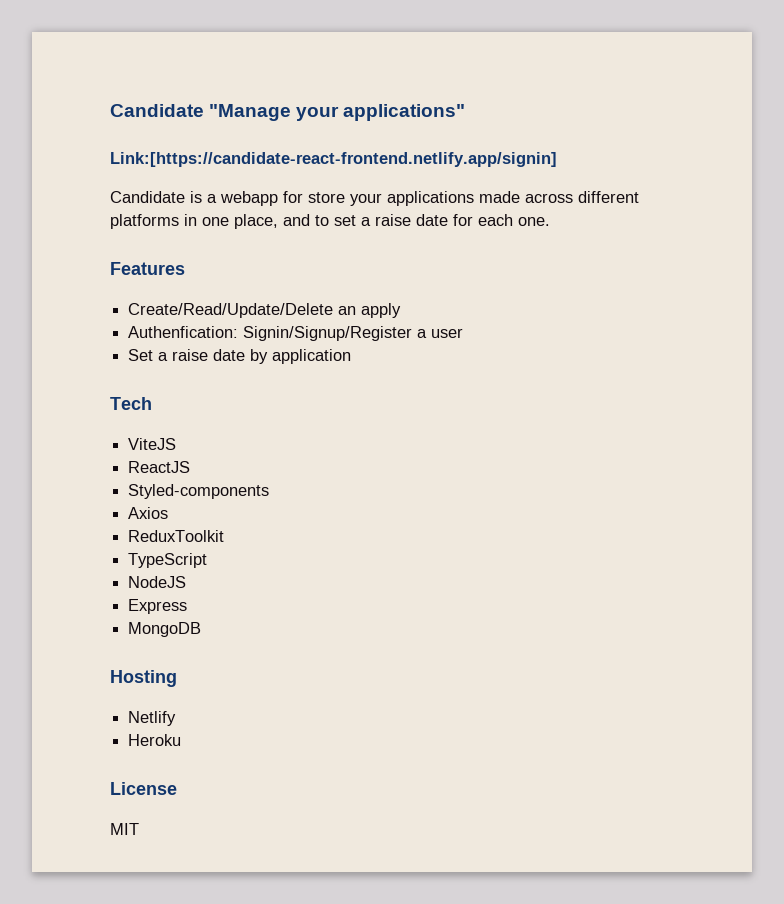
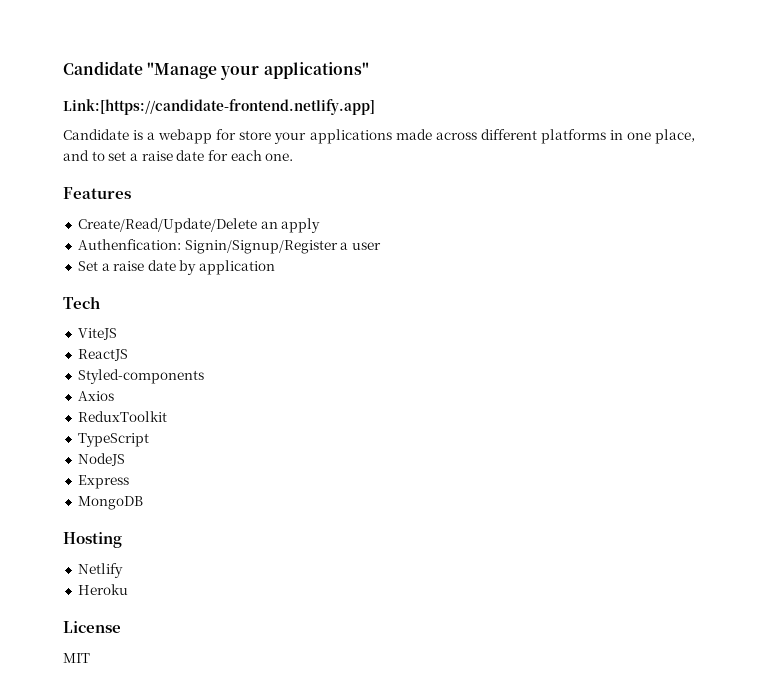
[110,152,557,167] Link:[https://candidate-react-frontend.netlify.app/signin] -> [63,99,375,115] Link:[https://candidate-frontend.netlify.app]

